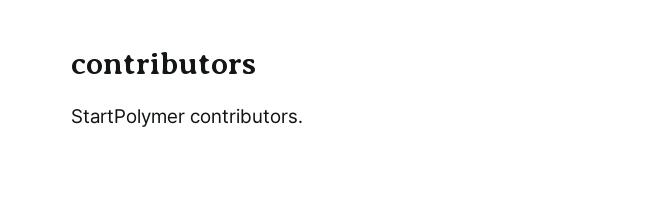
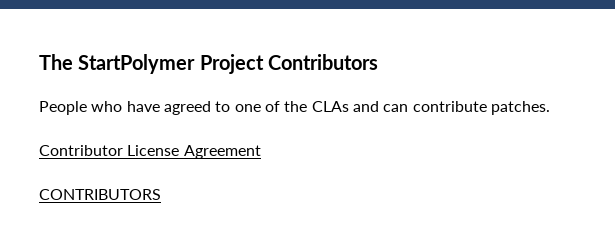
[71,52,256,74] [71,108,304,127] contributors // StartPolymer contributors. -> [39,54,379,74] [39,101,550,115] [39,145,261,159] [39,189,161,200] The StartPolymer Project Contributors // People who have agreed to one of the CLAs and can contribute patches. // Contributor License Agreement // CONTRIBUTORS

